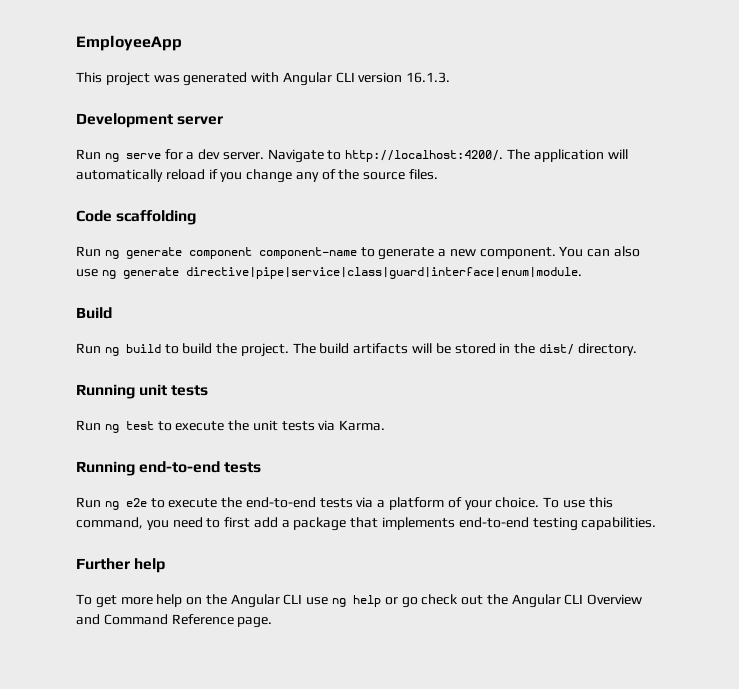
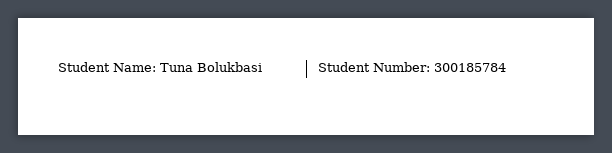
[76,35,182,51] [76,72,451,86] [76,113,224,128] [76,149,628,163] [76,169,439,183] [76,210,197,225] [76,246,641,260] [76,267,582,279] [76,307,112,319] [76,343,637,357] [76,384,209,399] [76,420,386,433] [76,461,262,476] [76,497,613,510] [76,517,657,531] [76,558,166,573] [76,594,643,608] [76,614,273,628] EmployeeApp // This project was generated with Angular CLI version 16.1.3. // Development server // Run ng serve for a dev server. Navigate to http://localhost:4200/. The application will automatically reload if you change any of the source files. // Code scaffolding // Run ng generate component component-name to generate a new component. You can also use ng generate directive|pipe|service|class|guard|interface|enum|module. // Build // Run ng build to build the project. The build artifacts will be stored in the dist/ directory. // Running unit tests // Run ng test to execute the unit tests via Karma. // Running end-to-end tests // Run ng e2e to execute the end-to-end tests via a platform of your choice. To use this command, you need to first add a package that implements end-to-end testing capabilities. // Further help // To get more help on the Angular CLI use ng help or go check out the Angular CLI Overview and Command Reference page. -> [58,62,506,72] Student Name: Tuna Bolukbasi Student Number: 300185784

